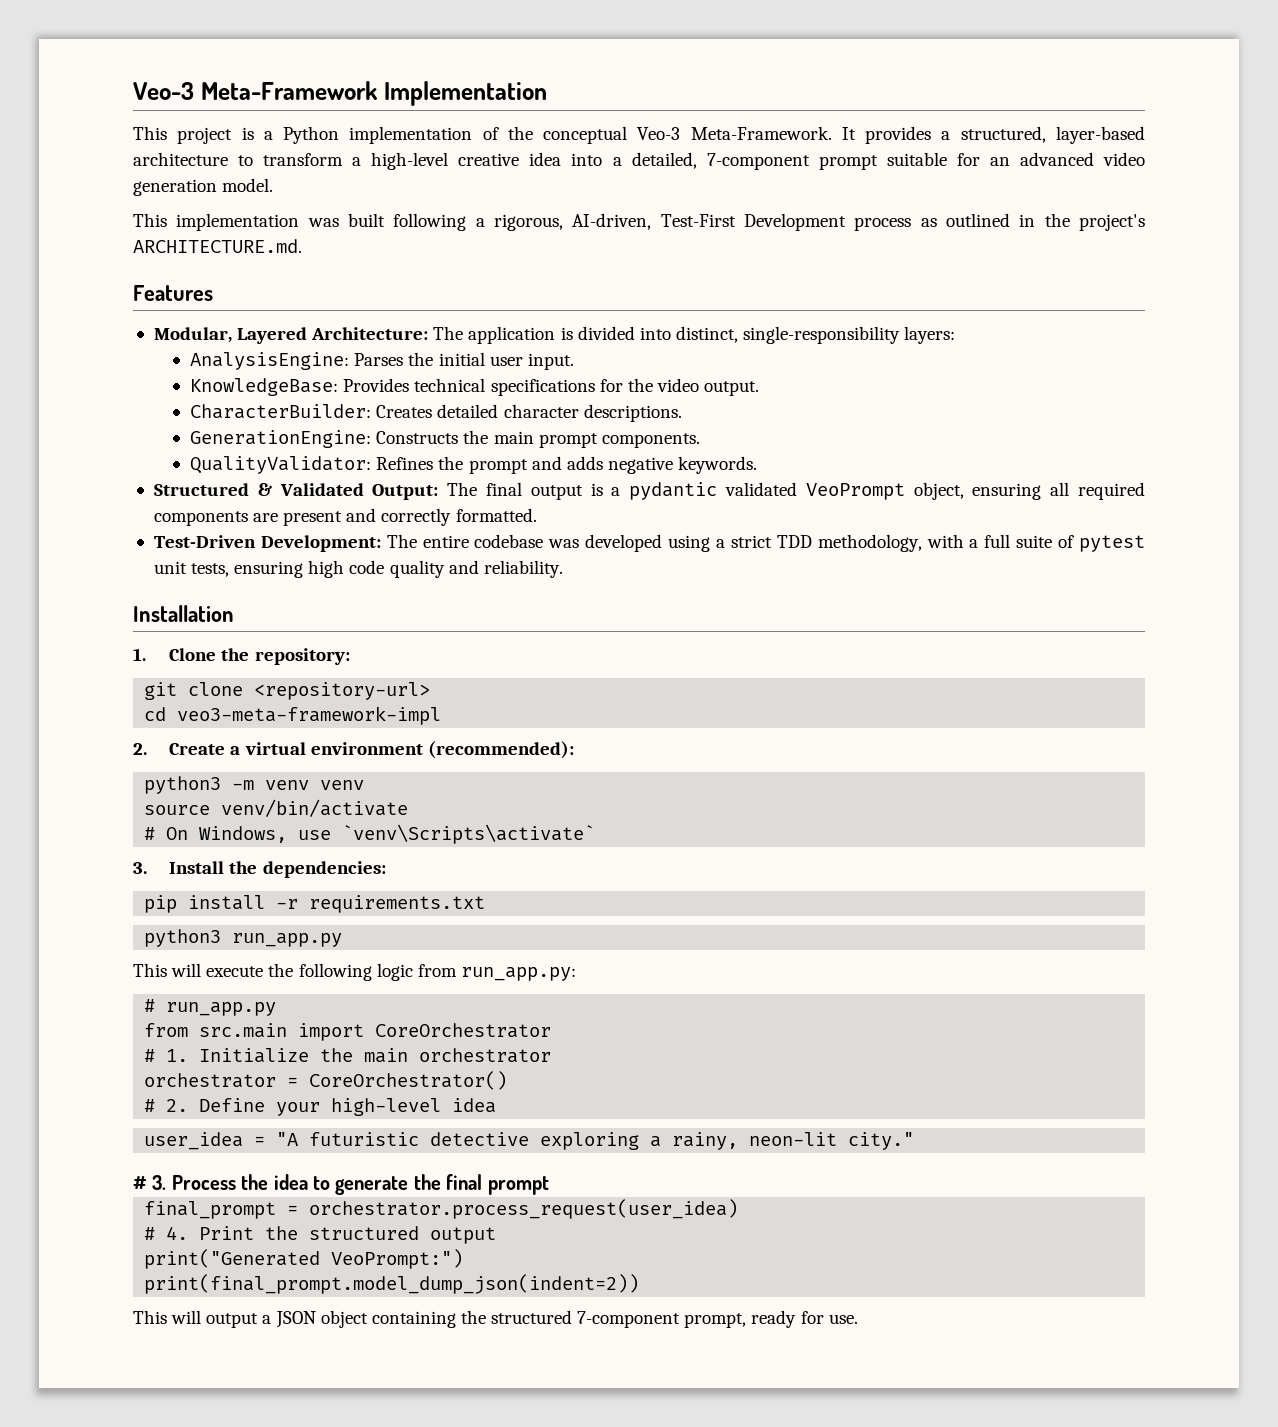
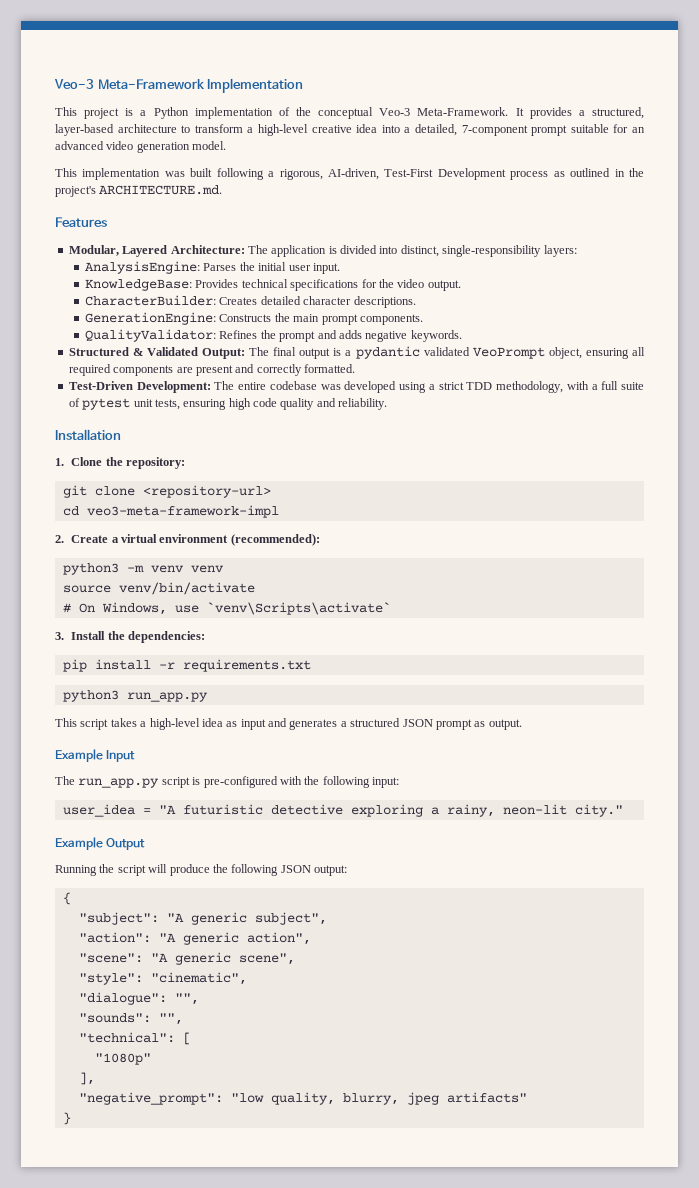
[171,963,576,981] [144,999,277,1016] [144,1023,552,1041] [144,1048,552,1063] [144,1071,508,1090] [144,1098,497,1116] will execute the following logic from run_app.py: // # run_app.py // from src.main import CoreOrchestrator // # 1. Initialize the main orchestrator // orchestrator = CoreOrchestrator() // # 2. Define your high-level idea -> [80,718,522,730] [55,749,136,762] [55,776,399,788] script takes a high-level idea as input and generates a structured JSON prompt as output. // Example Input // The run_app.py script is pre-configured with the following input:
[133,1174,549,1195] [144,1199,739,1219] [144,1226,497,1244] [144,1249,464,1269] [144,1274,640,1294] [133,1310,858,1328] # 3. Process the idea to generate the final prompt // final_prompt = orchestrator.process_request(user_idea) // # 4. Print the structured output // print("Generated VeoPrompt:") // print(final_prompt.model_dump_json(indent=2)) // This will output a JSON object containing the structured 7-component prompt, ready for use. -> [55,837,146,850] [55,864,347,876] [62,892,71,905] [78,912,327,925] [78,932,311,945] [78,952,295,965] [78,972,247,985] [78,992,199,1005] [78,1013,183,1025] [78,1032,191,1045] [94,1053,151,1065] [78,1072,95,1085] [78,1092,527,1105] [62,1112,71,1125] Example Output // Running the script will produce the following JSON output: // { // "subject": "A generic subject", // "action": "A generic action", // "scene": "A generic scene", // "style": "cinematic", // "dialogue": "", // "sounds": "", // "technical": [ // "1080p" // ], // "negative_prompt": "low quality, blurry, jpeg artifacts" // }

